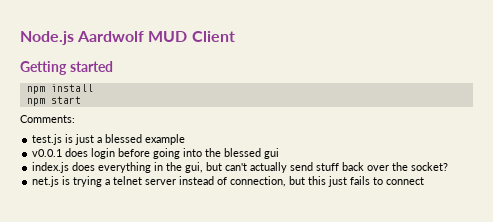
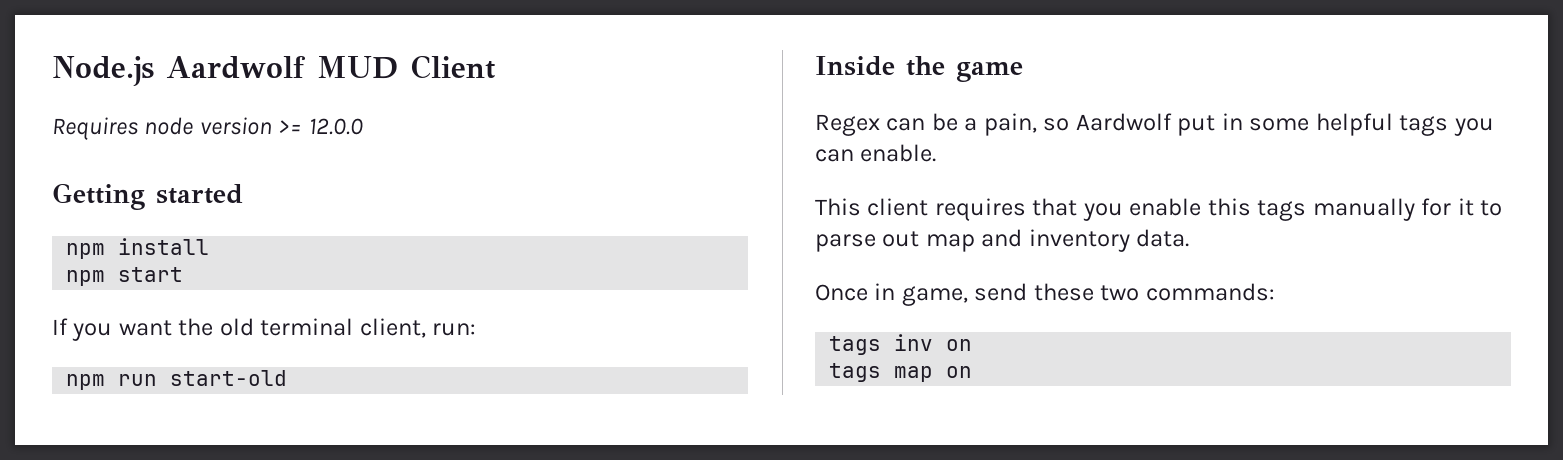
(235, 36) none -> [52,117,363,140] // Requires node version >= 12.0.0
[20,115,75,123] [32,134,186,145] [32,148,280,159] [32,162,449,173] [32,176,425,187] Comments: // test.js is just a blessed example // v0.0.1 does login before going into the blessed gui // index.js does everything in the gui, but can't actually send stuff back over the socket? // net.js is trying a telnet server instead of connection, but this just fails to connect -> [52,318,477,341] [66,370,288,390] [815,56,1023,82] [815,113,1494,136] [815,144,937,162] [815,198,1503,221] [815,229,1190,252] [815,283,1275,306] [829,334,973,355] [829,363,973,382] If you want the old terminal client, run: // npm run start-old // Inside the game // Regex can be a pain, so Aardwolf put in some helpful tags you can enable. // This client requires that you enable this tags manually for it to parse out map and inventory data. // Once in game, send these two commands: // tags inv on // tags map on

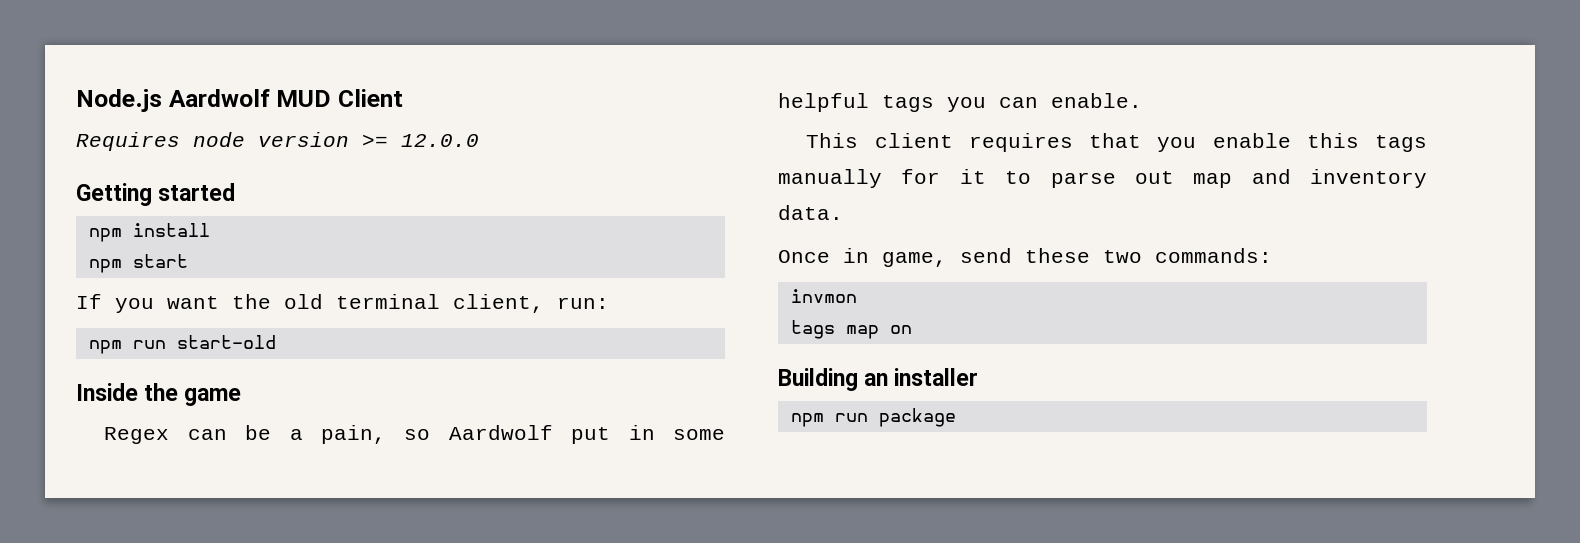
[829,334,973,355] tags inv on -> [790,289,857,303] invmon
(973, 372) none -> [778,368,979,391] [790,408,956,427] // Building an installer // npm run package

